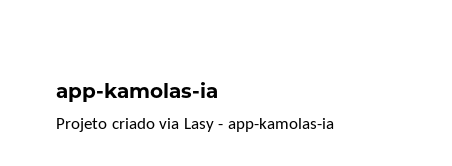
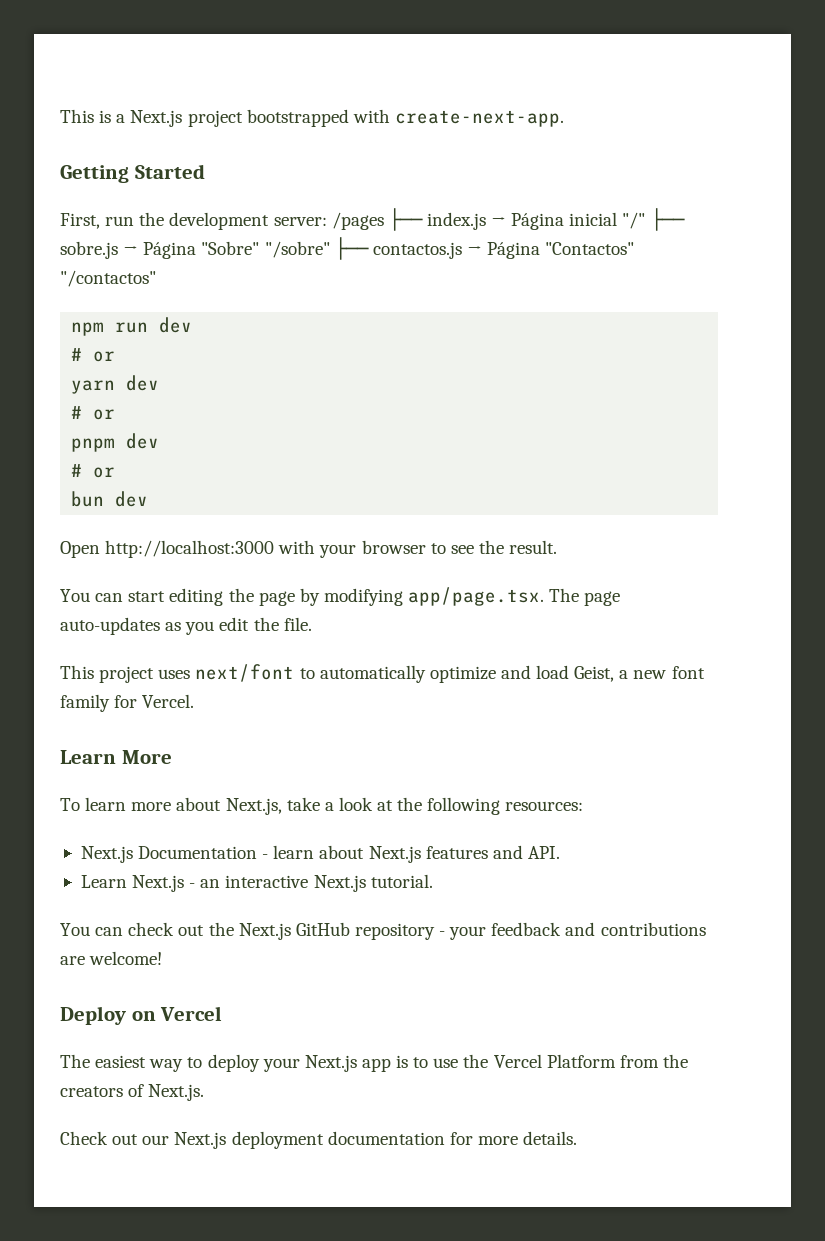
[56,82,218,102] [56,118,334,132] app-kamolas-ia // Projeto criado via Lasy - app-kamolas-ia -> [60,109,564,127] [60,164,205,183] [60,208,685,231] [60,237,635,260] [60,270,156,287] [71,317,193,336] [71,348,116,362] [71,375,160,394] [71,406,116,420] [71,433,160,452] [71,464,116,478] [71,491,149,507] [60,540,558,558] [60,587,621,606] [60,617,312,635] [60,664,705,683] [60,694,195,712] [60,750,172,764] [60,797,584,815] [80,845,560,863] [80,874,433,892] [60,922,706,940] [60,951,163,965] [60,1006,223,1025] [60,1054,688,1072] [60,1084,205,1101] [60,1131,578,1149] This is a Next.js project bootstrapped with create-next-app. // Getting Started // First, run the development server: /pages ├── index.js → Página inicial "/" ├── sobre.js → Página "Sobre" "/sobre" ├── contactos.js → Página "Contactos" "/contactos" // npm run dev // # or // yarn dev // # or // pnpm dev // # or // bun dev // Open http://localhost:3000 with your browser to see the result. // You can start editing the page by modifying app/page.tsx. The page auto-updates as you edit the file. // This project uses next/font to automatically optimize and load Geist, a new font family for Vercel. // Learn More // To learn more about Next.js, take a look at the following resources: // Next.js Documentation - learn about Next.js features and API. // Learn Next.js - an interactive Next.js tutorial. // You can check out the Next.js GitHub repository - your feedback and contributions are welcome! // Deploy on Vercel // The easiest way to deploy your Next.js app is to use the Vercel Platform from the creators of Next.js. // Check out our Next.js deployment documentation for more details.

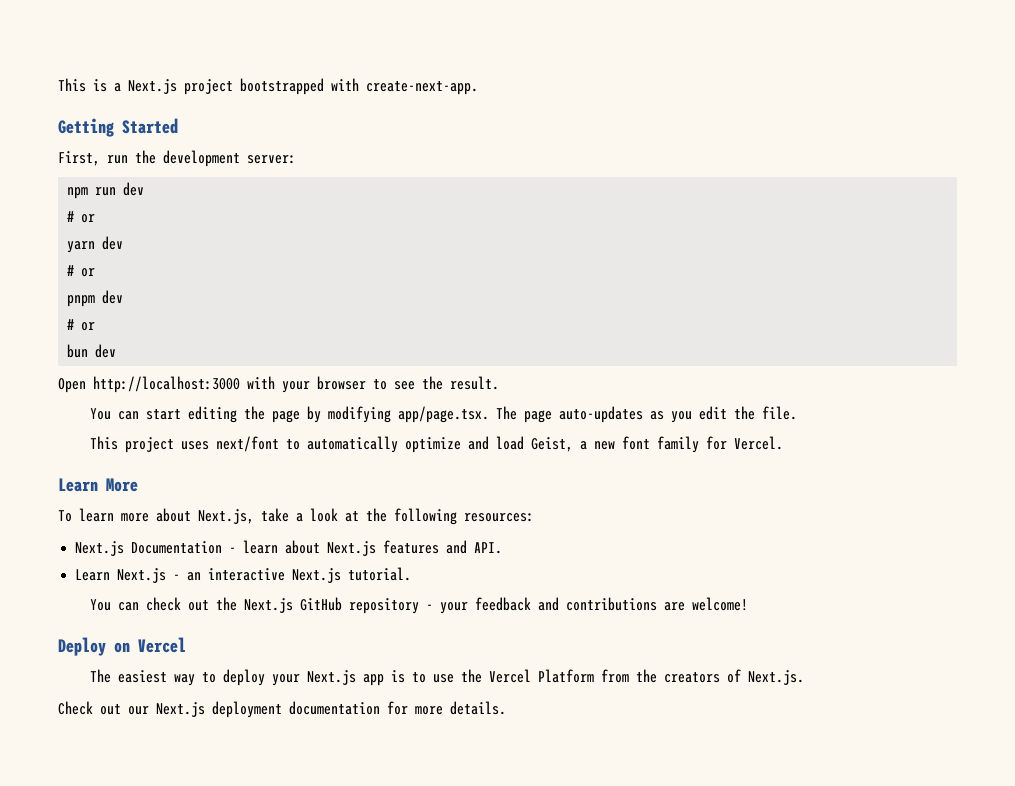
[331,208,685,231] [60,237,635,260] [60,270,156,287] /pages ├── index.js → Página inicial "/" ├── sobre.js → Página "Sobre" "/sobre" ├── contactos.js → Página "Contactos" "/contactos" -> (296, 159) none

